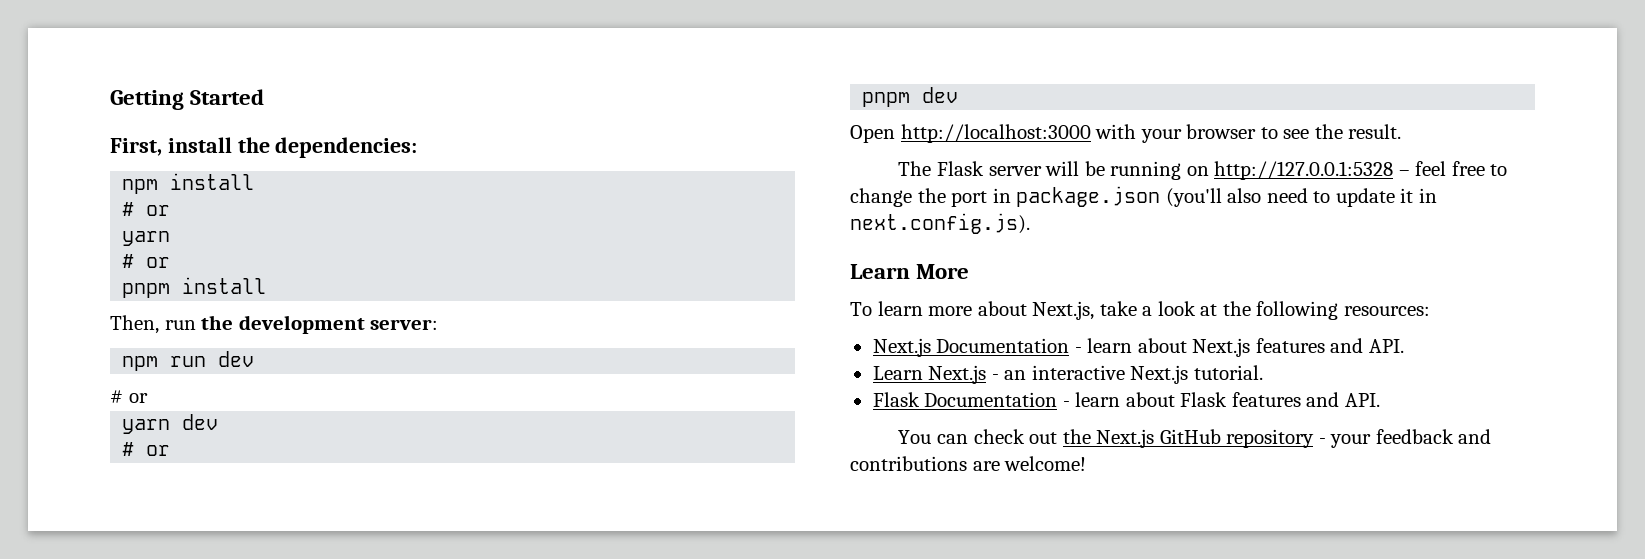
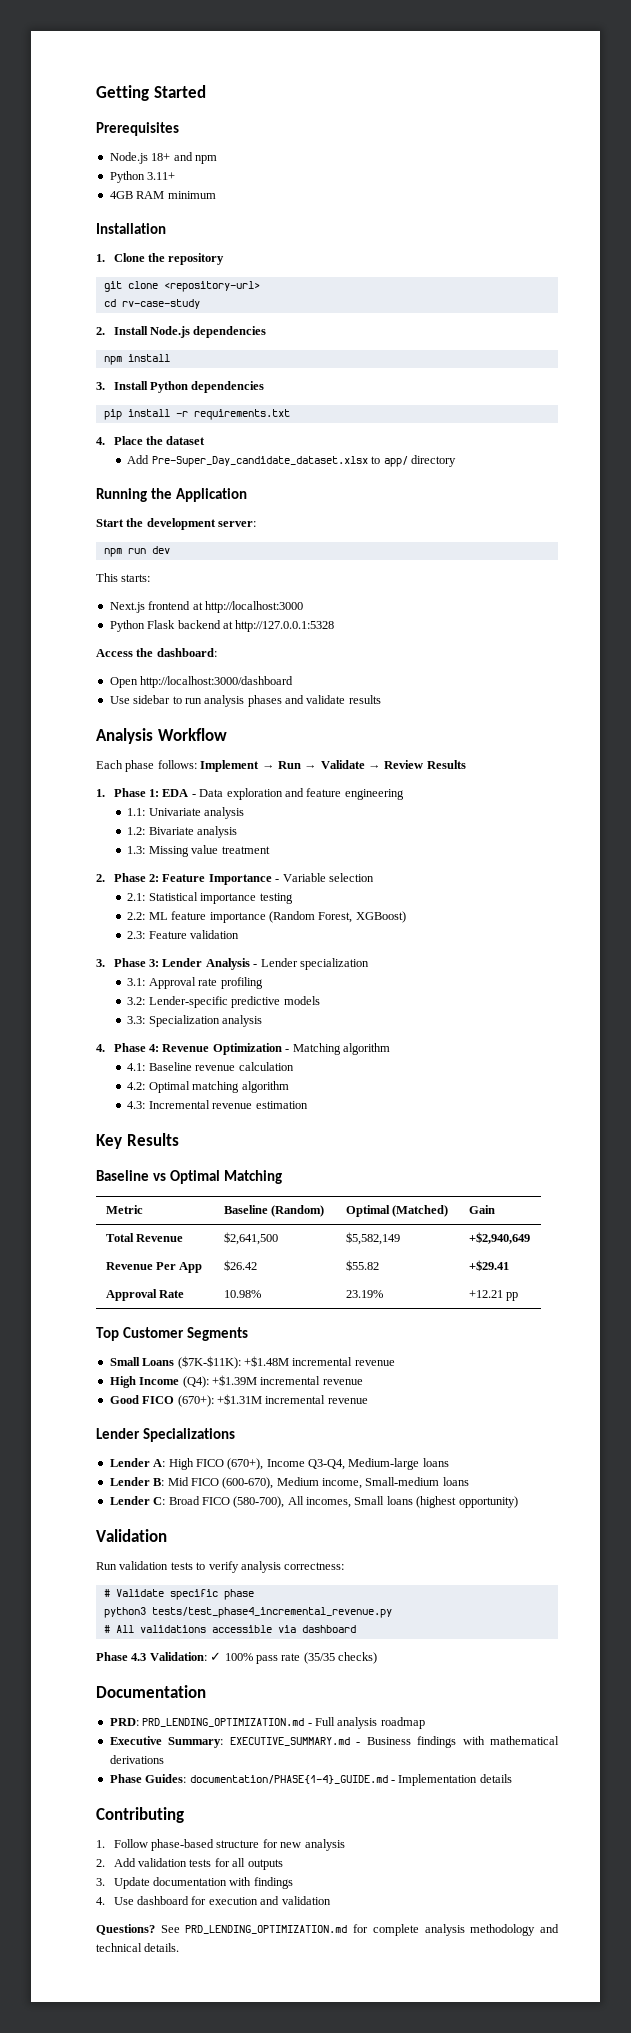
[110,137,418,158] [122,173,255,194] [122,202,171,216] [122,231,171,246] [122,254,171,268] [122,277,267,298] [110,315,196,334] First, install the dependencies: // npm install // # or // yarn // # or // pnpm install // Then, run -> [96,122,179,136] [109,152,217,164] [109,171,176,183] [109,191,216,199] [96,223,166,234] [96,253,225,265] [103,281,260,292] [103,299,200,309] [96,326,267,338] [103,354,170,365] [96,381,265,393] [103,409,290,420] [96,436,206,445] [127,455,456,467] [96,488,247,502] [96,519,124,527] Prerequisites // Node.js 18+ and npm // Python 3.11+ // 4GB RAM minimum // Installation // 1. Clone the repository // git clone <repository-url> // cd rv-case-study // 2. Install Node.js dependencies // npm install // 3. Install Python dependencies // pip install -r requirements.txt // 4. Place the dataset // Add Pre-Super_Day_candidate_dataset.xlsx to app/ directory // Running the Application // Start
[110,390,148,403] [122,414,219,434] [122,442,171,456] [862,87,959,107] [850,124,1402,143] [898,161,1508,180] [850,186,1437,207] [850,213,1030,234] [850,264,970,279] [850,301,1430,320] [872,338,1404,357] [872,365,1263,384] [872,392,1380,407] [898,429,1492,448] [850,456,1087,471] # or // yarn dev // # or // pnpm dev // Open http://localhost:3000 with your browser to see the result. // The Flask server will be running on http://127.0.0.1:5328 – feel free to change the port in package.json (you'll also need to update it in next.config.js). // Learn More // To learn more about Next.js, take a look at the following resources: // Next.js Documentation - learn about Next.js features and API. // Learn Next.js - an interactive Next.js tutorial. // Flask Documentation - learn about Flask features and API. // You can check out the Next.js GitHub repository - your feedback and contributions are welcome! -> [96,573,151,582] [109,601,303,613] [109,620,335,632] [96,648,217,657] [109,676,294,688] [109,695,381,707] [96,728,227,744] [96,760,466,772] [96,788,404,800] [127,807,245,819] [127,826,238,838] [127,845,270,857] [96,873,374,885] [127,892,293,904] [127,911,406,923] [127,930,240,939] [96,958,369,970] [127,977,263,989] [127,996,320,1008] [127,1015,263,1027] [96,1043,390,1055] [127,1062,294,1071] [127,1081,289,1093] [127,1100,308,1109] [96,1133,179,1149] [96,1170,282,1184] [105,1205,143,1214] [223,1205,324,1217] [345,1205,448,1217] [468,1205,495,1214] [105,1233,183,1242] [223,1232,278,1245] [345,1232,400,1245] [468,1232,530,1244] [105,1262,203,1273] [223,1260,257,1271] [345,1260,379,1271] [468,1260,509,1271] [105,1289,184,1301] [223,1290,261,1298] [345,1290,383,1298] [468,1290,518,1301] [96,1327,248,1341] [109,1356,395,1369] [109,1375,363,1388] [109,1394,368,1407] [96,1428,235,1442] [109,1458,449,1470] [109,1477,469,1489] [109,1496,518,1508] [96,1529,167,1542] [96,1561,345,1573] [103,1589,254,1600] [103,1607,392,1618] [103,1625,356,1633] [96,1652,377,1664] [96,1685,206,1698] [109,1717,425,1729] [109,1736,559,1748] [109,1755,164,1764] [109,1774,512,1786] [96,1807,184,1823] [96,1839,345,1851] [96,1858,283,1870] [96,1877,293,1889] [96,1896,331,1905] [96,1924,559,1936] [96,1943,180,1952] This starts: // Next.js frontend at http://localhost:3000 // Python Flask backend at http://127.0.0.1:5328 // Access the dashboard: // Open http://localhost:3000/dashboard // Use sidebar to run analysis phases and validate results // Analysis Workflow // Each phase follows: Implement → Run → Validate → Review Results // 1. Phase 1: EDA - Data exploration and feature engineering // 1.1: Univariate analysis // 1.2: Bivariate analysis // 1.3: Missing value treatment // 2. Phase 2: Feature Importance - Variable selection // 2.1: Statistical importance testing // 2.2: ML feature importance (Random Forest, XGBoost) // 2.3: Feature validation // 3. Phase 3: Lender Analysis - Lender specialization // 3.1: Approval rate profiling // 3.2: Lender-specific predictive models // 3.3: Specialization analysis // 4. Phase 4: Revenue Optimization - Matching algorithm // 4.1: Baseline revenue calculation // 4.2: Optimal matching algorithm // 4.3: Incremental revenue estimation // Key Results // Baseline vs Optimal Matching // Metric | Baseline (Random) | Optimal (Matched) | Gain // Total Revenue | $2,641,500 | $5,582,149 | +$2,940,649 // Revenue Per App | $26.42 | $55.82 | +$29.41 // Approval Rate | 10.98% | 23.19% | +12.21 pp // Top Customer Segments // Small Loans ($7K-$11K): +$1.48M incremental revenue // High Income (Q4): +$1.39M incremental revenue // Good FICO (670+): +$1.31M incremental revenue // Lender Specializations // Lender A: High FICO (670+), Income Q3-Q4, Medium-large loans // Lender B: Mid FICO (600-670), Medium income, Small-medium loans // Lender C: Broad FICO (580-700), All incomes, Small loans (highest opportunity) // Validation // Run validation tests to verify analysis correctness: // # Validate specific phase // python3 tests/test_phase4_incremental_revenue.py // # All validations accessible via dashboard // Phase 4.3 Validation: ✓ 100% pass rate (35/35 checks) // Documentation // PRD: PRD_LENDING_OPTIMIZATION.md - Full analysis roadmap // Executive Summary: EXECUTIVE_SUMMARY.md - Business findings with mathematical derivations // Phase Guides: documentation/PHASE{1-4}_GUIDE.md - Implementation details // Contributing // 1. Follow phase-based structure for new analysis // 2. Add validation tests for all outputs // 3. Update documentation with findings // 4. Use dashboard for execution and validation // Questions? See PRD_LENDING_OPTIMIZATION.md for complete analysis methodology and technical details.

